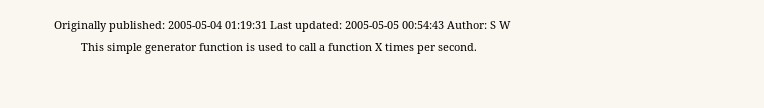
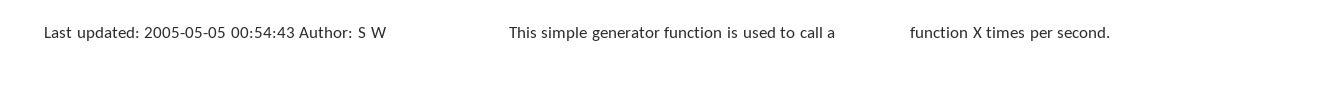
[54,21,267,32] Originally published: 2005-05-04 01:19:31 -> (44, 32) none

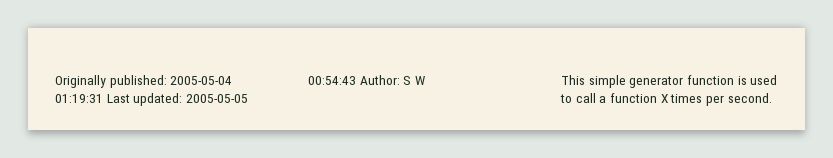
(44, 32) none -> [55,75,233,88] [55,94,103,103] Originally published: 2005-05-04 01:19:31

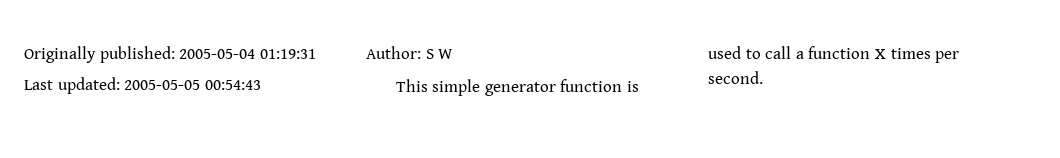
(103, 98) none -> (316, 54) //
(356, 80) none -> (261, 85) //

